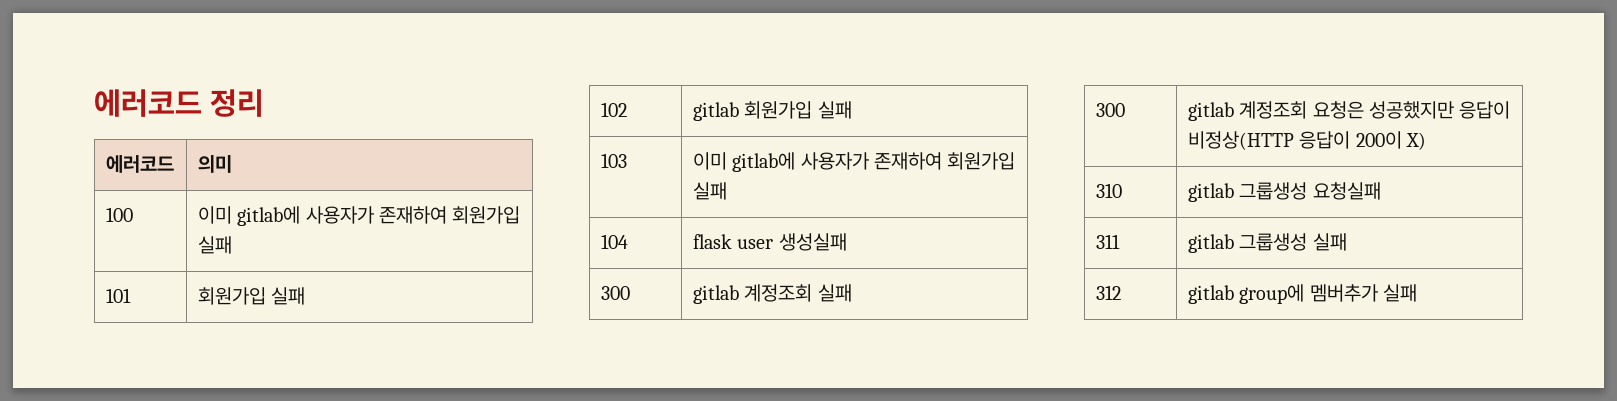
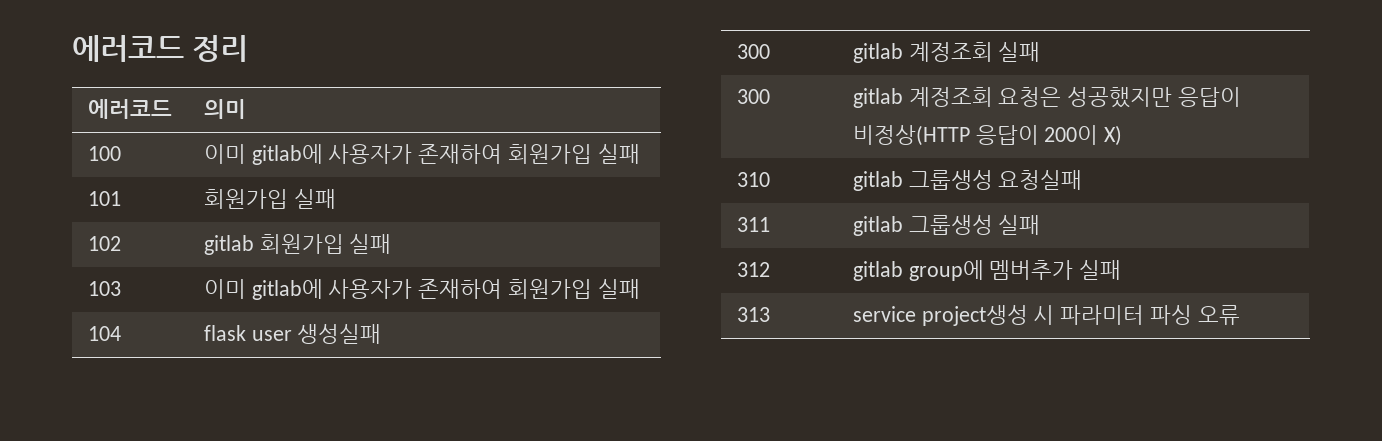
(1417, 293) none -> [736,307,770,322] [852,305,1240,326] // 313 | service project생성 시 파라미터 파싱 오류

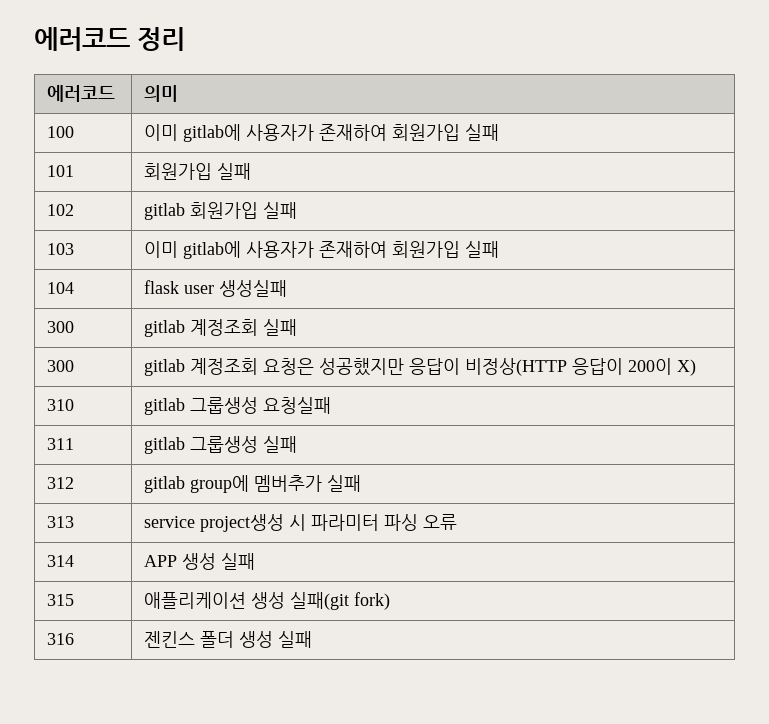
(1240, 315) none -> [47,555,75,567] [144,553,256,570] [47,594,75,606] [144,592,391,610] [47,633,75,645] [144,631,313,648] // 314 | APP 생성 실패 // 315 | 애플리케이션 생성 실패(git fork) // 316 | 젠킨스 폴더 생성 실패

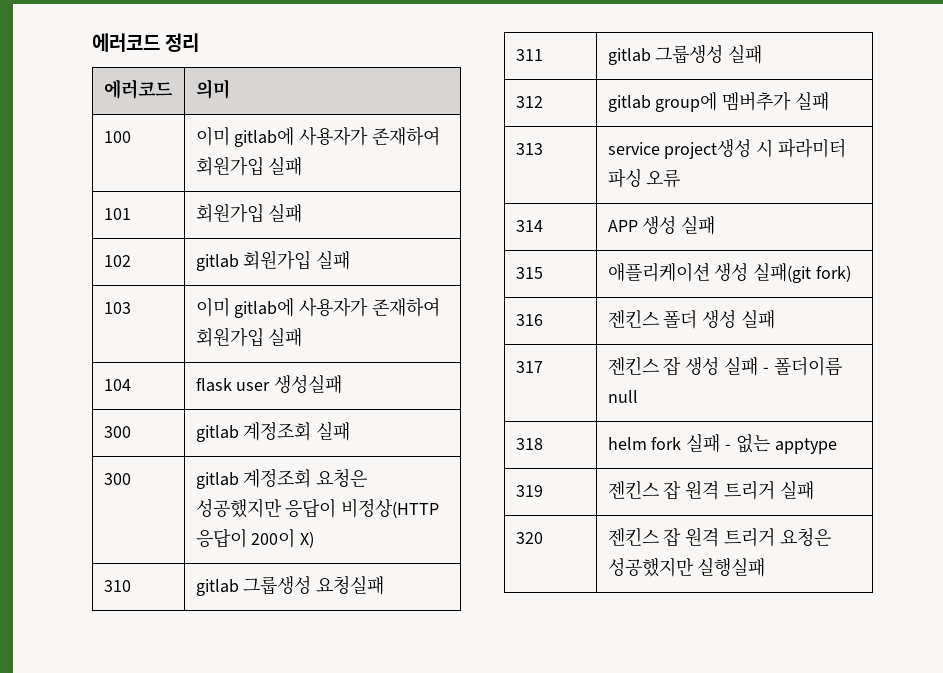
(313, 639) none -> [515,361,543,373] [607,356,842,376] [607,390,638,403] [515,438,543,450] [607,434,837,454] [515,485,543,497] [607,480,815,500] [515,532,543,544] [607,527,832,547] [607,557,766,577] // 317 | 젠킨스 잡 생성 실패 - 폴더이름 null // 318 | helm fork 실패 - 없는 apptype // 319 | 젠킨스 잡 원격 트리거 실패 // 320 | 젠킨스 잡 원격 트리거 요청은 성공했지만 실행실패

